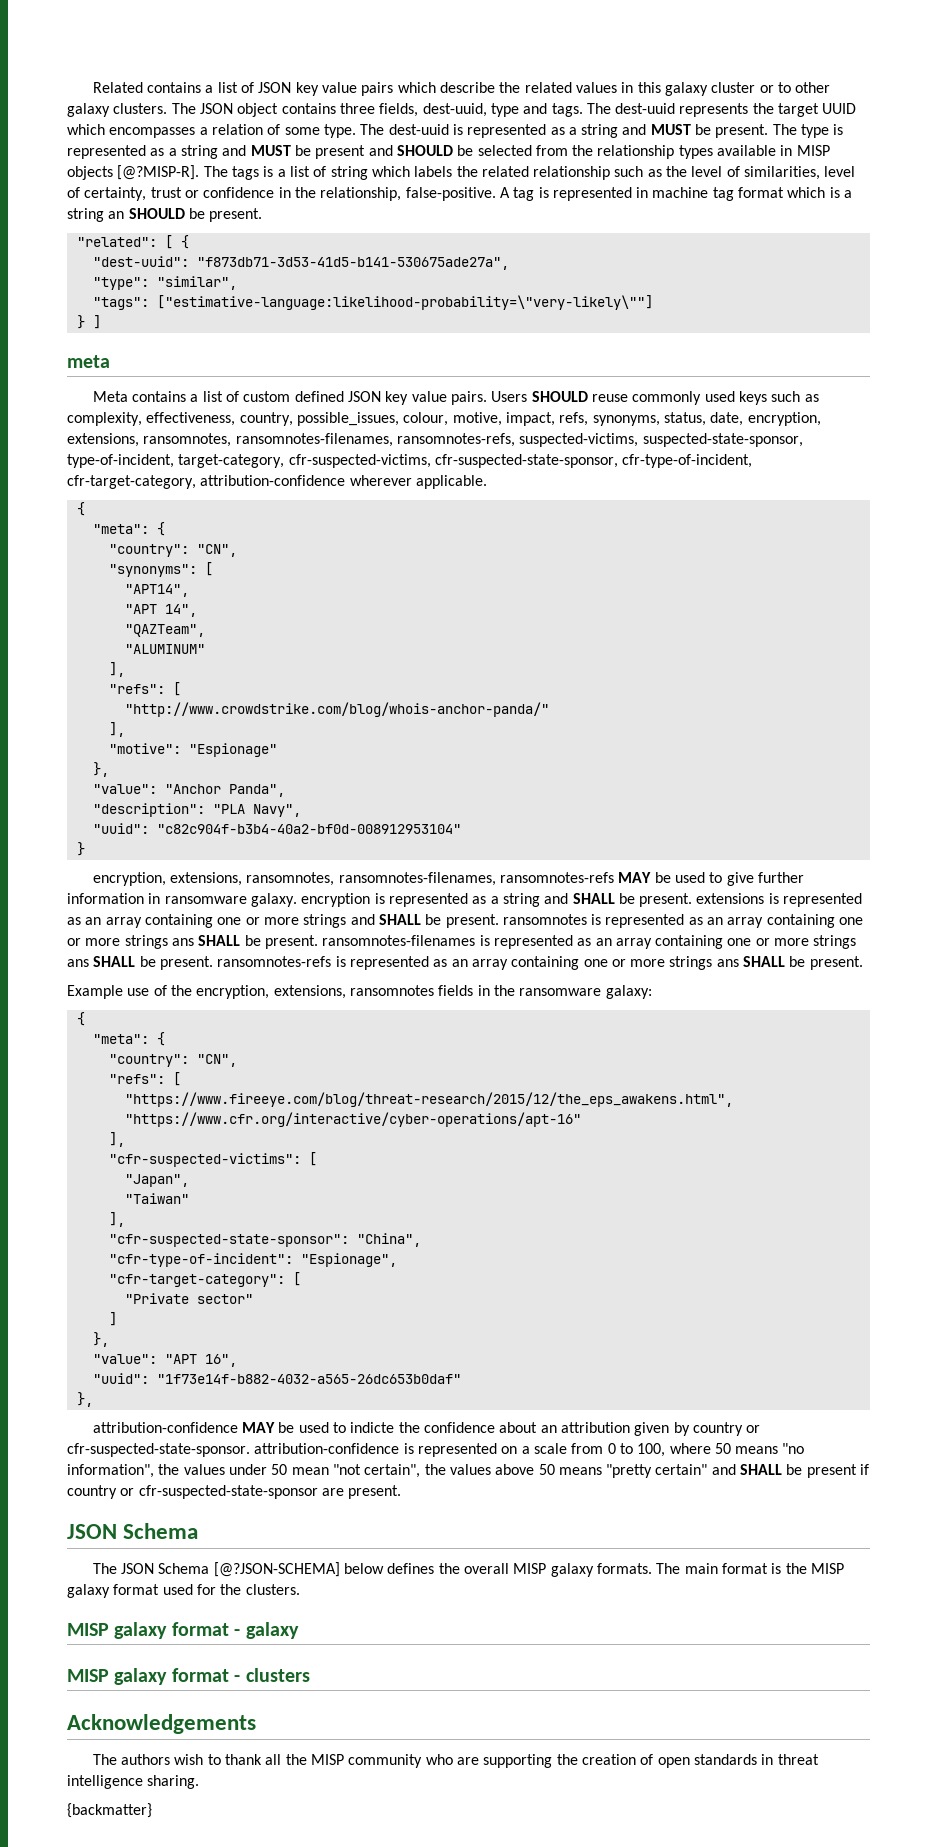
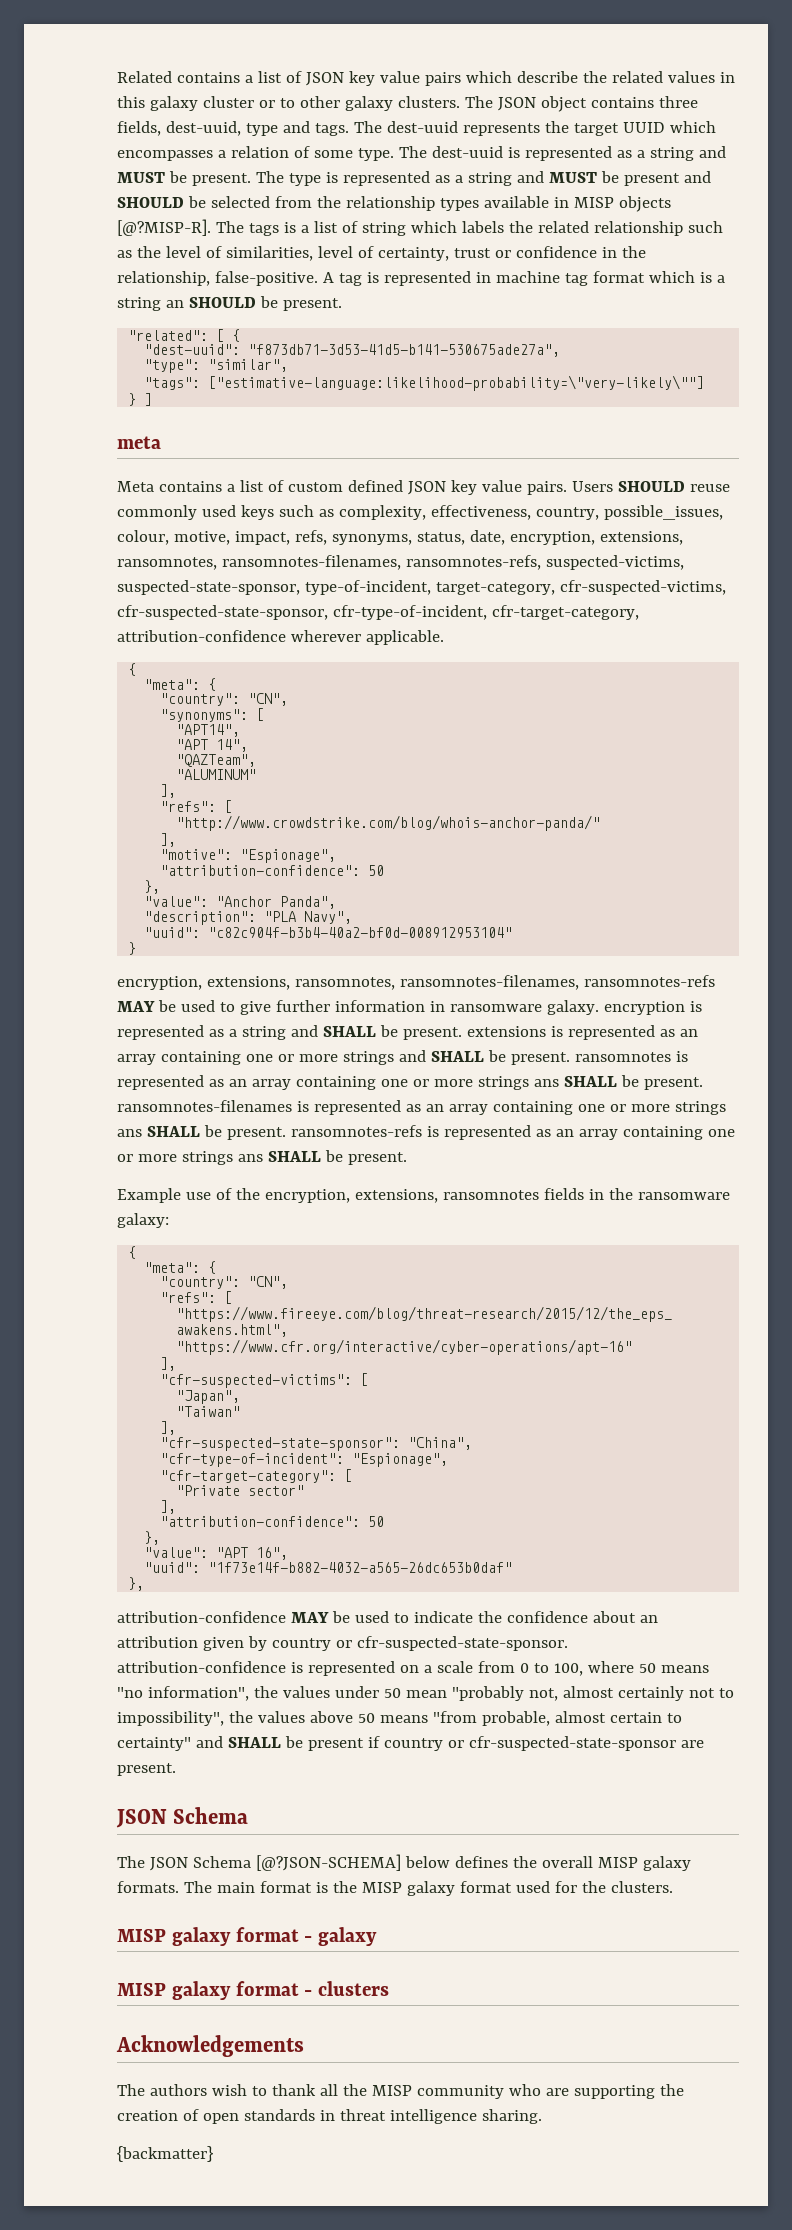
[188,743,277,757] "Espionage" -> [240,849,337,863] [160,865,385,876] "Espionage", // "attribution-confidence": 50
[108,1312,117,1326] ] -> [160,1500,177,1514] [160,1516,385,1527] ], // "attribution-confidence": 50
[350,1422,395,1433] indicte -> [413,1611,473,1623] indicate
[332,1464,421,1478] "not certain", -> [451,1686,734,1701] [117,1711,224,1726] "probably not, almost certainly not to impossibility",
[606,1464,708,1478] "pretty certain" -> [432,1711,682,1726] [117,1737,191,1751] "from probable, almost certain to certainty"

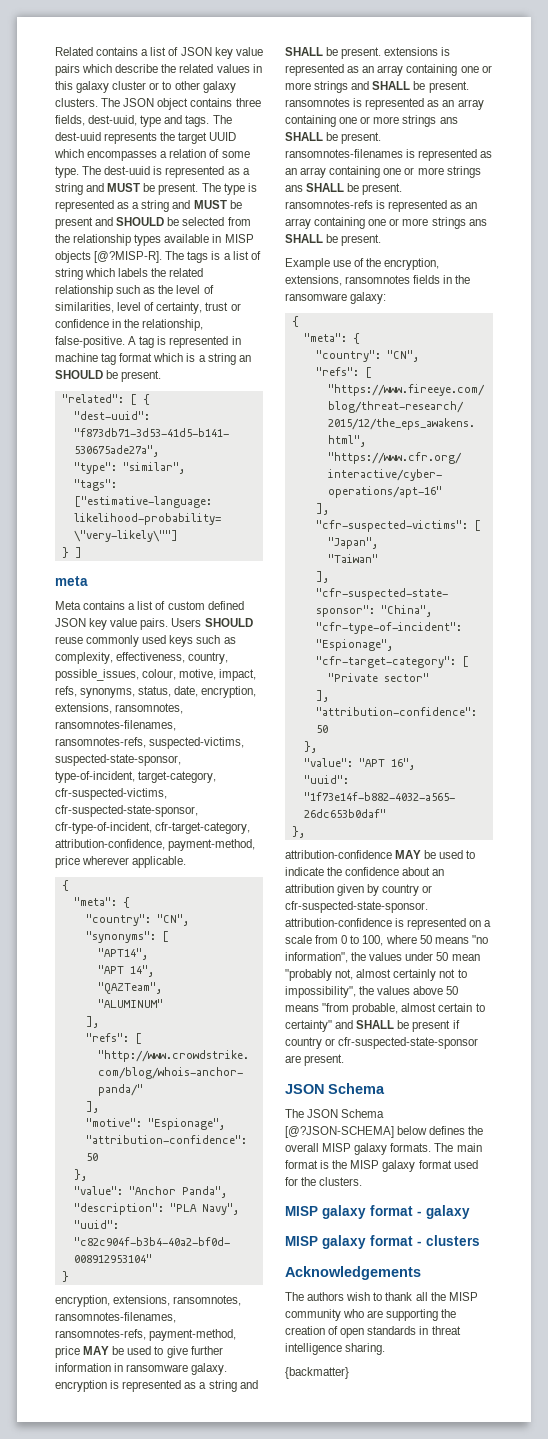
[117,630,286,642] attribution-confidence -> [55,839,256,851] [55,856,80,868] attribution-confidence, payment-method, price
[583,975,715,987] ransomnotes-refs -> [55,1329,237,1341] [55,1346,80,1358] ransomnotes-refs, payment-method, price

